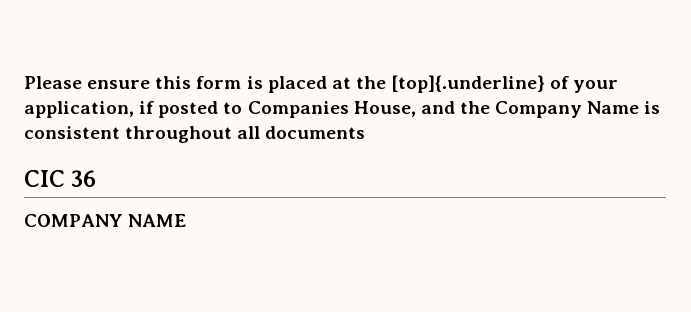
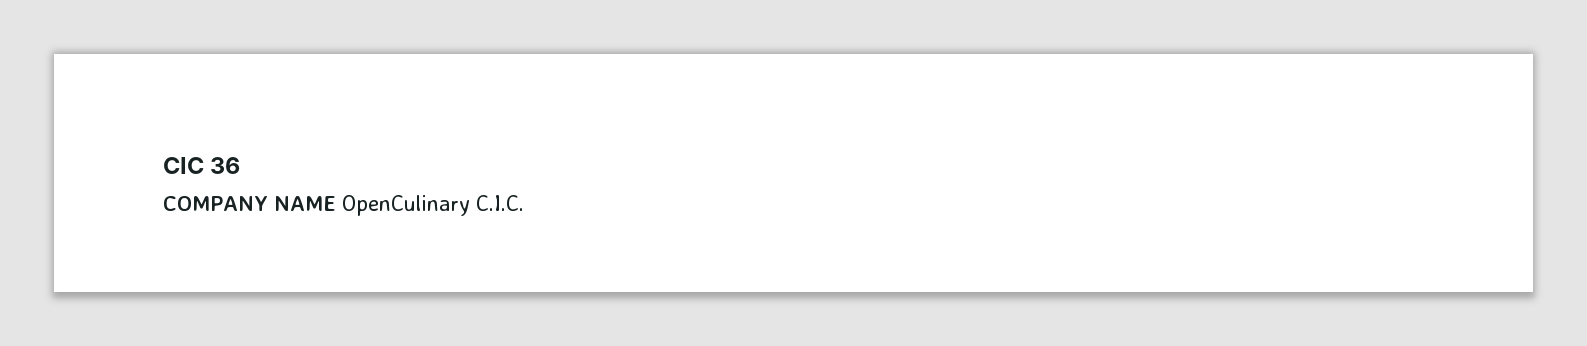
[24,75,619,93] [24,101,661,118] [24,126,366,143] Please ensure this form is placed at the [top]{.underline} of your application, if posted to Companies House, and the Company Name is consistent throughout all documents // -> (163, 165) none
(187, 220) none -> [341,195,524,216] OpenCulinary C.I.C.

